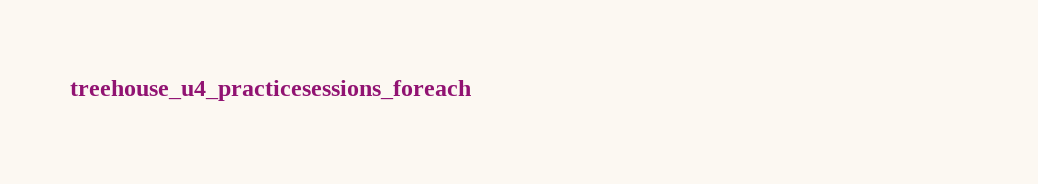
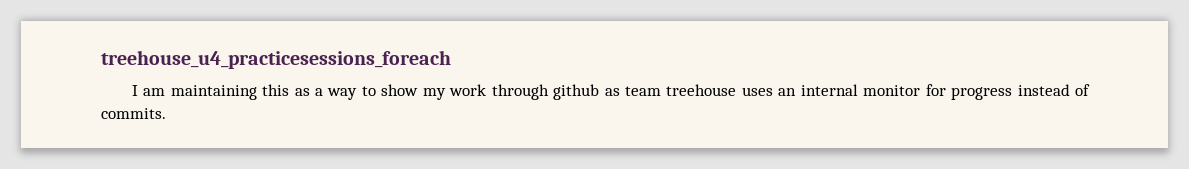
(471, 90) none -> [131,84,1090,100] [101,108,166,119] // I am maintaining this as a way to show my work through github as team treehouse uses an internal monitor for progress instead of commits.

